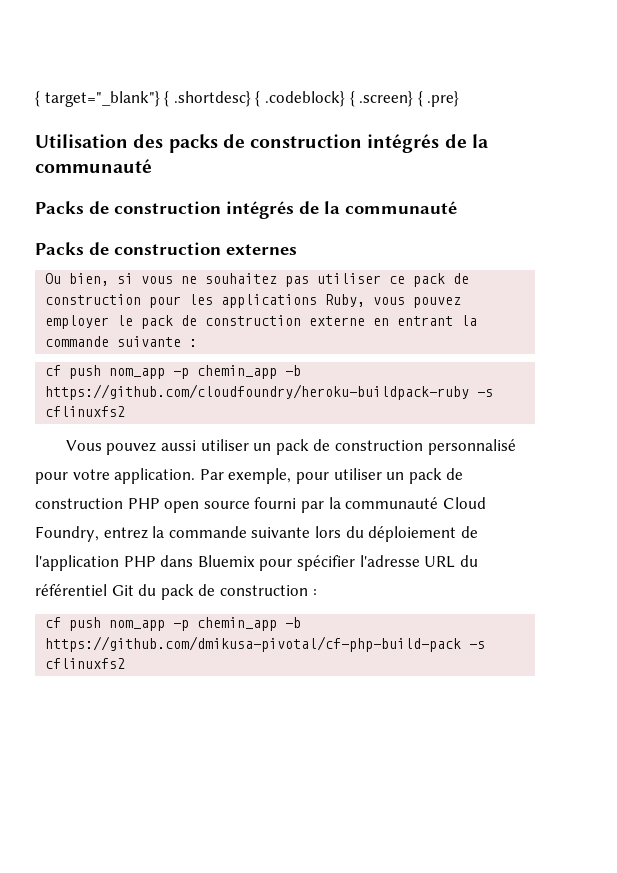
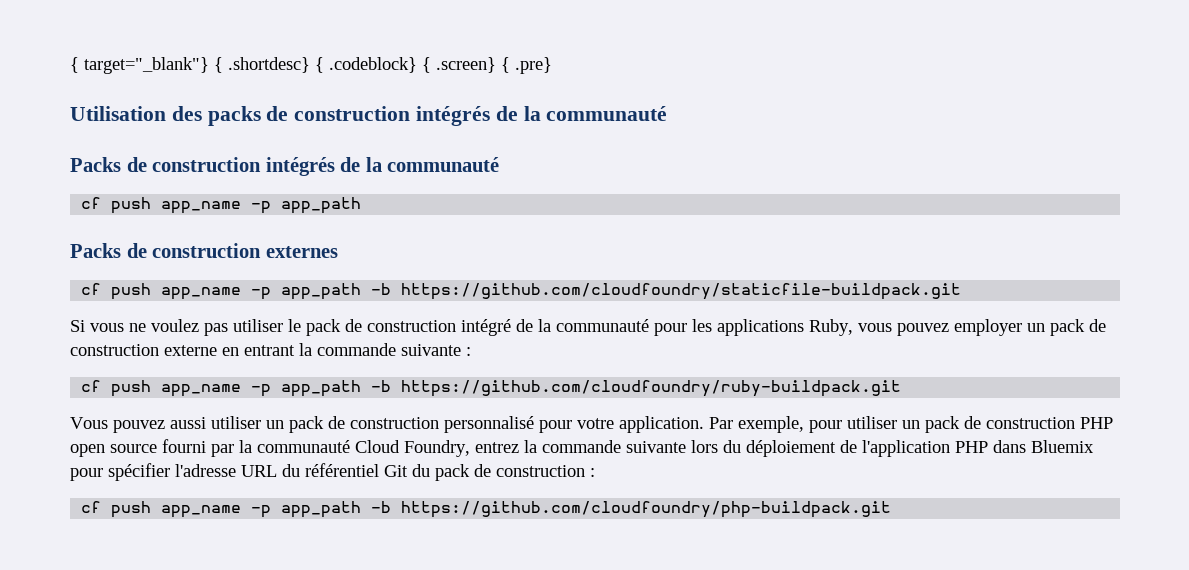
(457, 207) none -> [81,197,362,214] // cf push app_name -p app_path
[45,273,134,286] Ou bien, si -> [81,283,962,300] [70,320,85,332] cf push app_name -p app_path -b https://github.com/cloudfoundry/staticfile-buildpack.git // Si
[205,273,278,284] souhaitez -> [151,319,199,332] voulez
[389,273,470,287] [45,294,142,305] ce pack de construction -> [288,319,649,336] le pack de construction intégré de la communauté
[117,315,134,326] le -> [1027,323,1045,332] un
[109,365,302,379] [45,384,494,400] [45,406,126,417] nom_app -p chemin_app -b https://github.com/cloudfoundry/heroku-buildpack-ruby -s cflinuxfs2 -> [161,380,902,397] app_name -p app_path -b https://github.com/cloudfoundry/ruby-buildpack.git
[109,617,302,631] [45,636,486,652] [45,658,126,669] nom_app -p chemin_app -b https://github.com/dmikusa-pivotal/cf-php-build-pack -s cflinuxfs2 -> [161,501,892,518] app_name -p app_path -b https://github.com/cloudfoundry/php-buildpack.git

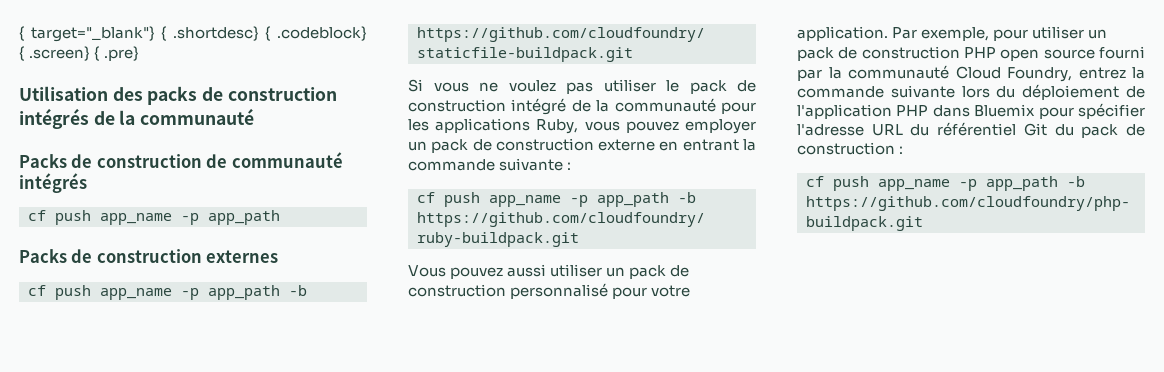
[265,157,500,176] intégrés de la communauté -> [206,152,343,168] [19,173,87,193] de communauté intégrés

